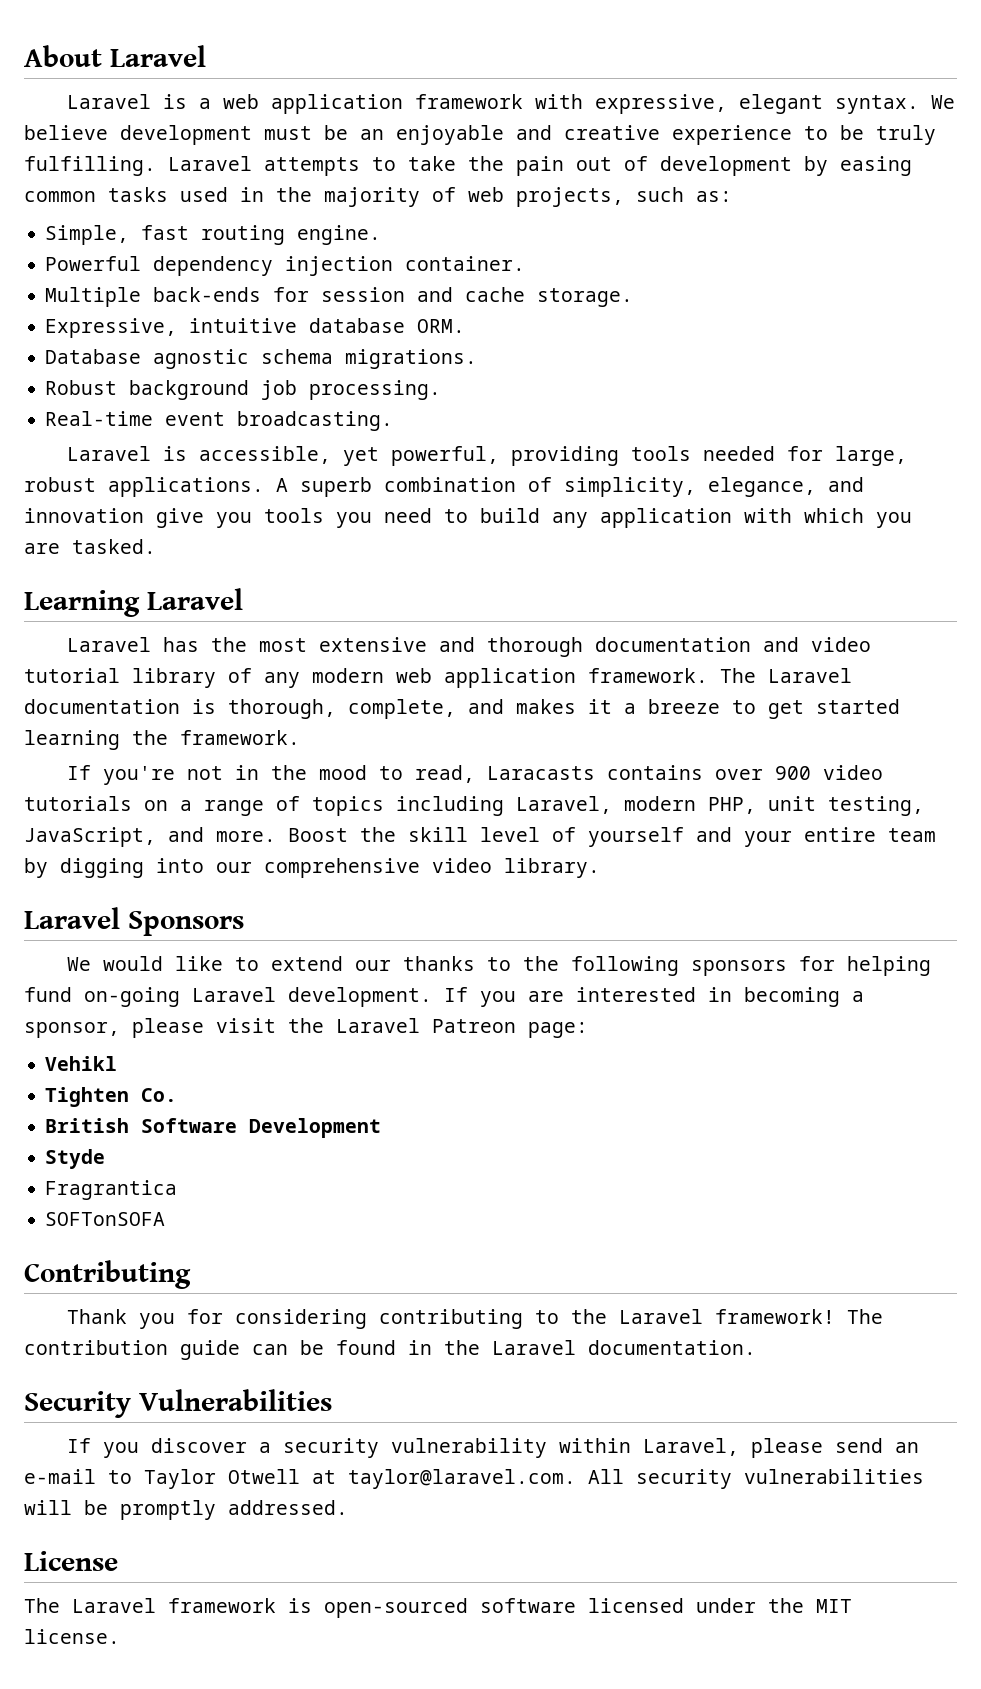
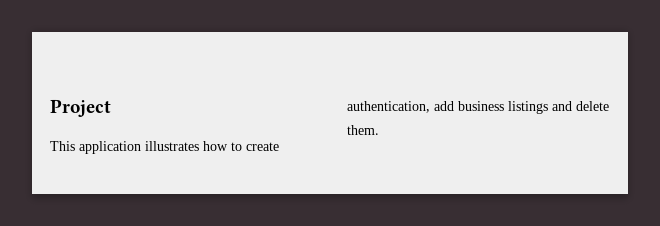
[24,45,206,67] [67,94,956,114] [24,125,936,145] [24,156,912,176] [24,187,732,207] [45,225,382,245] [45,256,526,276] [45,287,634,307] [45,318,466,338] [45,349,478,369] [45,380,442,400] [45,411,394,431] [67,446,908,466] [24,477,864,497] [24,508,912,528] [24,539,156,554] [24,588,243,617] [67,637,872,657] [24,668,852,688] [24,699,900,719] [24,730,300,750] [67,765,884,785] [24,796,924,816] [24,827,936,847] [24,858,600,878] [24,907,244,936] [67,956,932,976] [24,987,864,1007] [24,1018,588,1038] [45,1056,118,1071] [45,1087,178,1107] [45,1118,382,1138] [45,1149,106,1169] [45,1180,178,1200] [45,1212,166,1226] [24,1260,191,1289] [67,1309,884,1329] [24,1340,756,1360] [24,1389,332,1418] [67,1438,920,1458] [24,1469,924,1489] [24,1500,348,1520] [24,1551,118,1571] [24,1598,852,1618] [24,1629,120,1644] About Laravel // Laravel is a web application framework with expressive, elegant syntax. We believe development must be an enjoyable and creative experience to be truly fulfilling. Laravel attempts to take the pain out of development by easing common tasks used in the majority of web projects, such as: // Simple, fast routing engine. // Powerful dependency injection container. // Multiple back-ends for session and cache storage. // Expressive, intuitive database ORM. // Database agnostic schema migrations. // Robust background job processing. // Real-time event broadcasting. // Laravel is accessible, yet powerful, providing tools needed for large, robust applications. A superb combination of simplicity, elegance, and innovation give you tools you need to build any application with which you are tasked. // Learning Laravel // Laravel has the most extensive and thorough documentation and video tutorial library of any modern web application framework. The Laravel documentation is thorough, complete, and makes it a breeze to get started learning the framework. // If you're not in the mood to read, Laracasts contains over 900 video tutorials on a range of topics including Laravel, modern PHP, unit testing, JavaScript, and more. Boost the skill level of yourself and your entire team by digging into our comprehensive video library. // Laravel Sponsors // We would like to extend our thanks to the following sponsors for helping fund on-going Laravel development. If you are interested in becoming a sponsor, please visit the Laravel Patreon page: // Vehikl // Tighten Co. // British Software Development // Styde // Fragrantica // SOFTonSOFA // Contributing // Thank you for considering contributing to the Laravel framework! The contribution guide can be found in the Laravel documentation. // Security Vulnerabilities // If you discover a security vulnerability within Laravel, please send an e-mail to Taylor Otwell at taylor@laravel.com. All security vulnerabilities will be promptly addressed. // License // The Laravel framework is open-sourced software licensed under the MIT license. -> [50,99,111,117] [50,141,279,154] [347,101,609,114] [347,125,379,135] Project // This application illustrates how to create authentication, add business listings and delete them.

